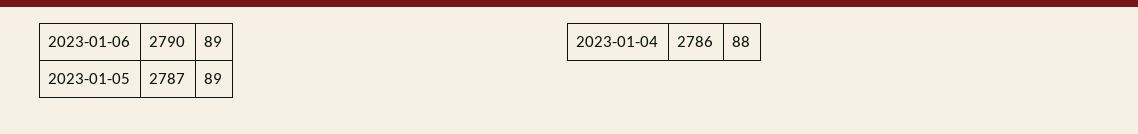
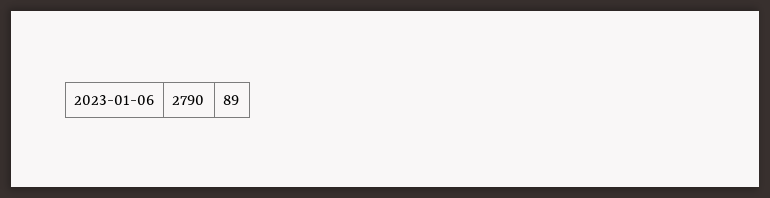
[48,73,131,84] [149,73,186,84] [204,73,223,84] [576,36,659,47] [677,36,714,47] [732,36,751,47] // 2023-01-05 | 2787 | 89 // 2023-01-04 | 2786 | 88 -> (239, 100) none

